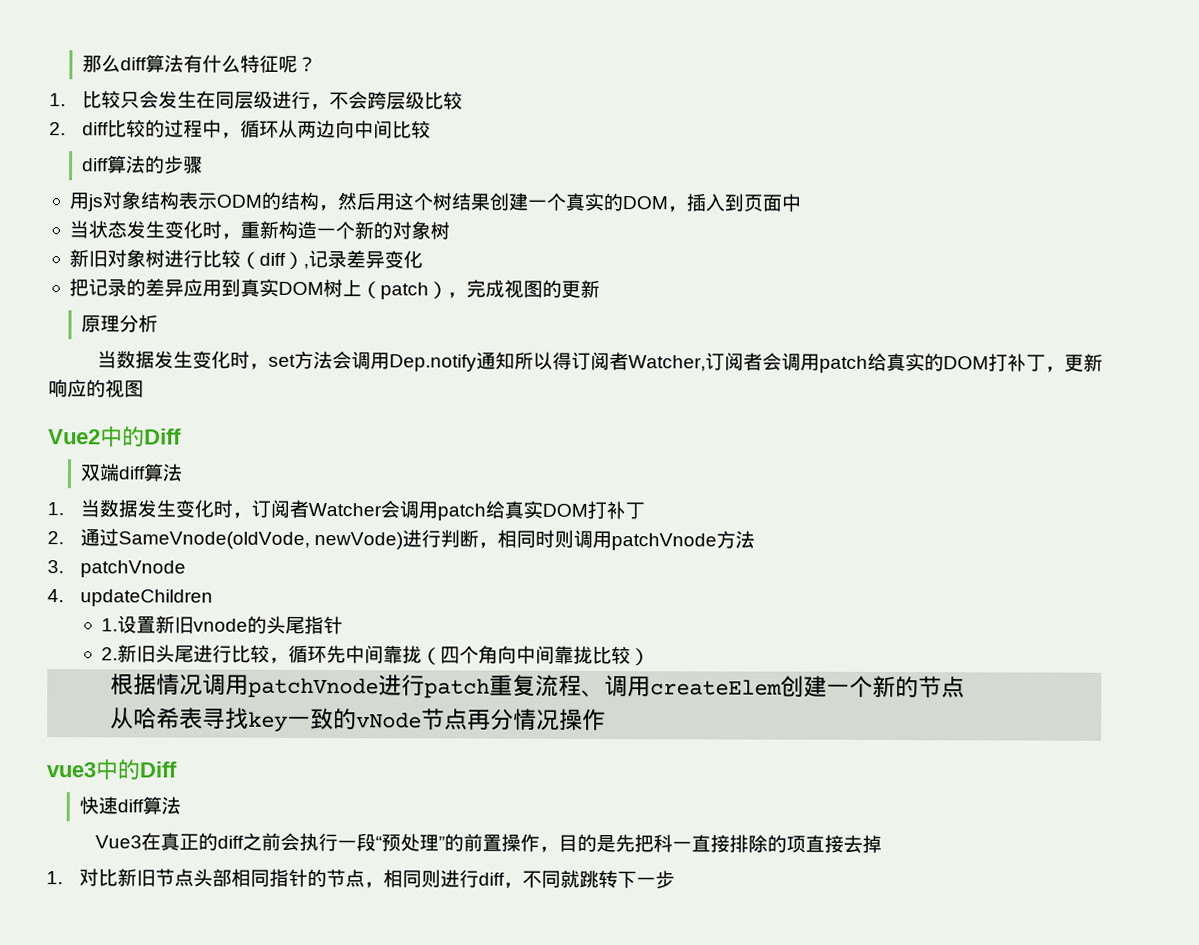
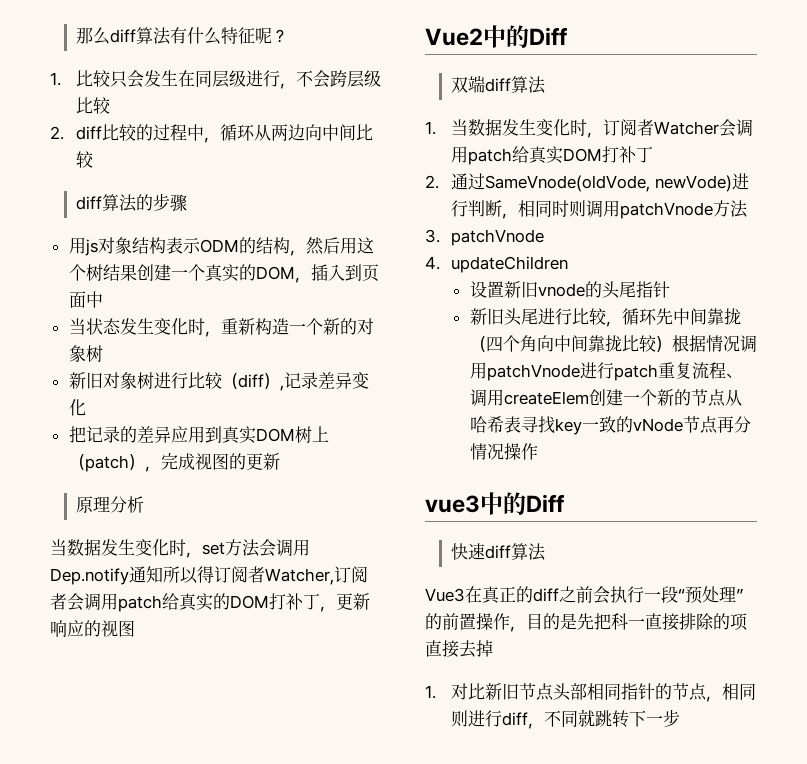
[101,618,119,632] 1. -> (569, 264) none
[101,647,119,661] 2. -> (670, 289) none
(651, 657) // -> (672, 344) none
(966, 687) // -> (726, 398) none

